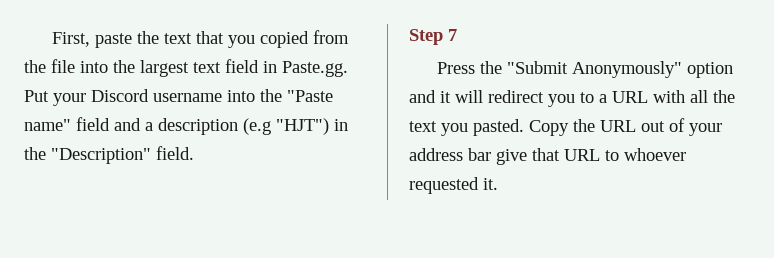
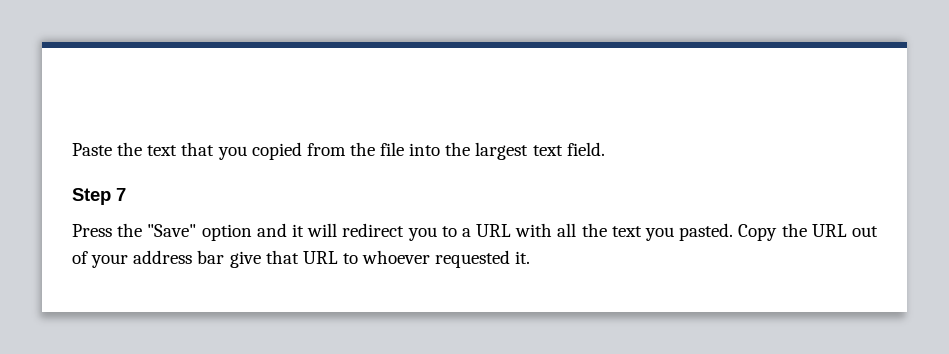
[52,32,133,48] First, paste -> [72,143,112,156] Paste
[225,59,348,77] [24,89,333,106] [24,117,348,135] [24,147,151,164] field in Paste.gg. Put your Discord username into the "Paste name" field and a description (e.g "HJT") in the "Description" -> (563, 150) none
[507,61,683,78] "Submit Anonymously" -> [147,224,197,237] "Save"

